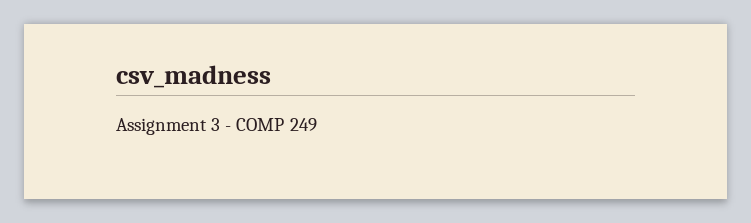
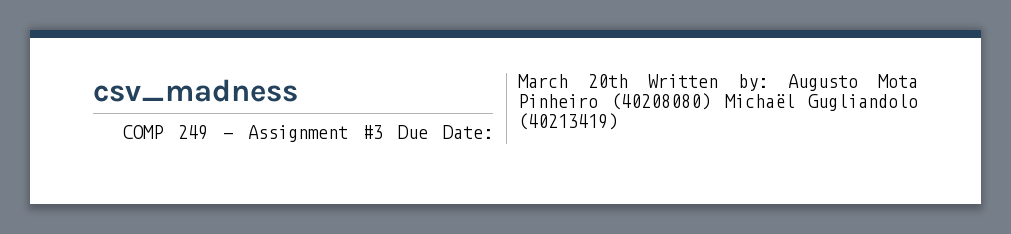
[116,118,317,135] Assignment 3 - COMP 249 -> [122,125,493,142] [518,74,918,91] [518,93,918,111] [518,113,618,130] COMP 249 - Assignment #3 Due Date: March 20th Written by: Augusto Mota Pinheiro (40208080) Michaël Gugliandolo (40213419)

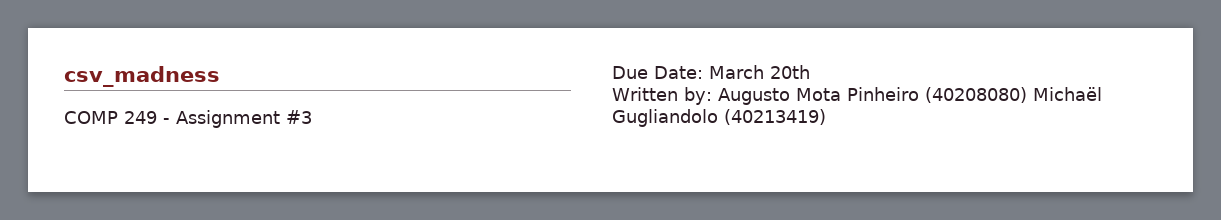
(383, 132) none -> (312, 117) //
(628, 81) none -> (810, 72) //

